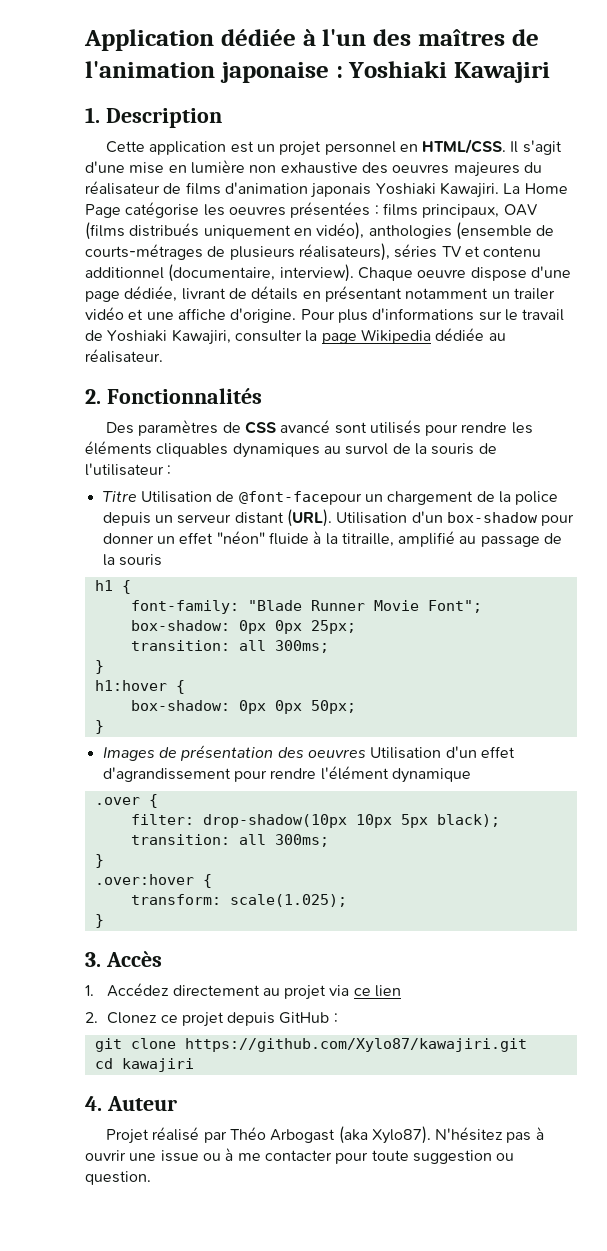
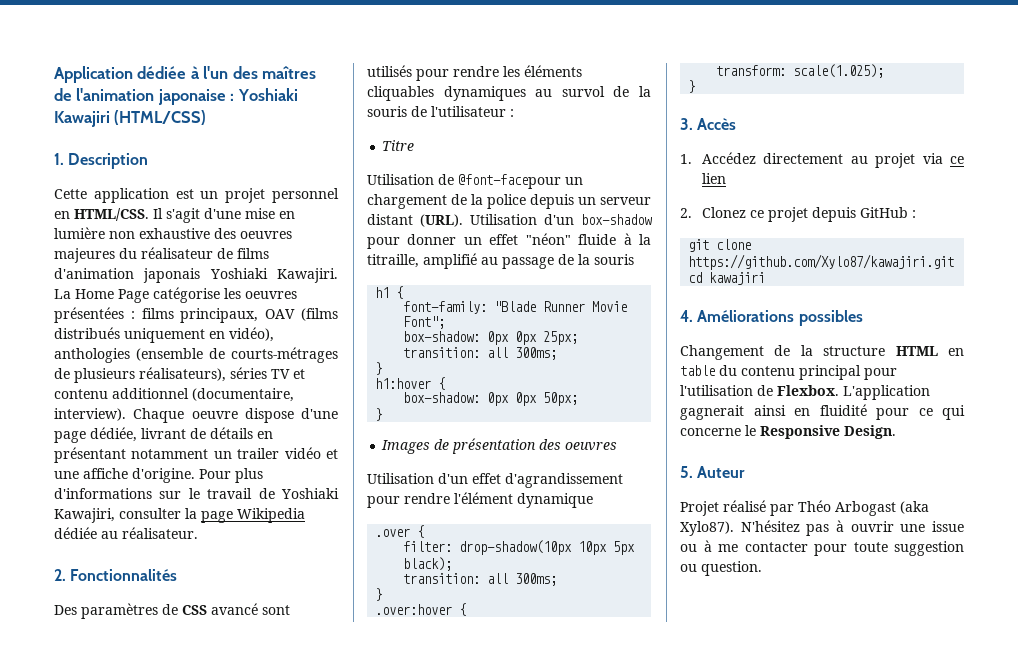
(550, 72) none -> [114,110,207,125] (HTML/CSS)
(137, 496) none -> (415, 145) //
(366, 753) none -> (618, 446) //
(102, 1103) none -> [697,310,863,326] [680,345,964,360] [680,365,897,380] [680,385,930,400] [680,404,965,420] [680,425,896,439] [680,466,693,478] Améliorations possibles // Changement de la structure HTML en table du contenu principal pour l'utilisation de Flexbox. L'application gagnerait ainsi en fluidité pour ce qui concerne le Responsive Design. // 5.

